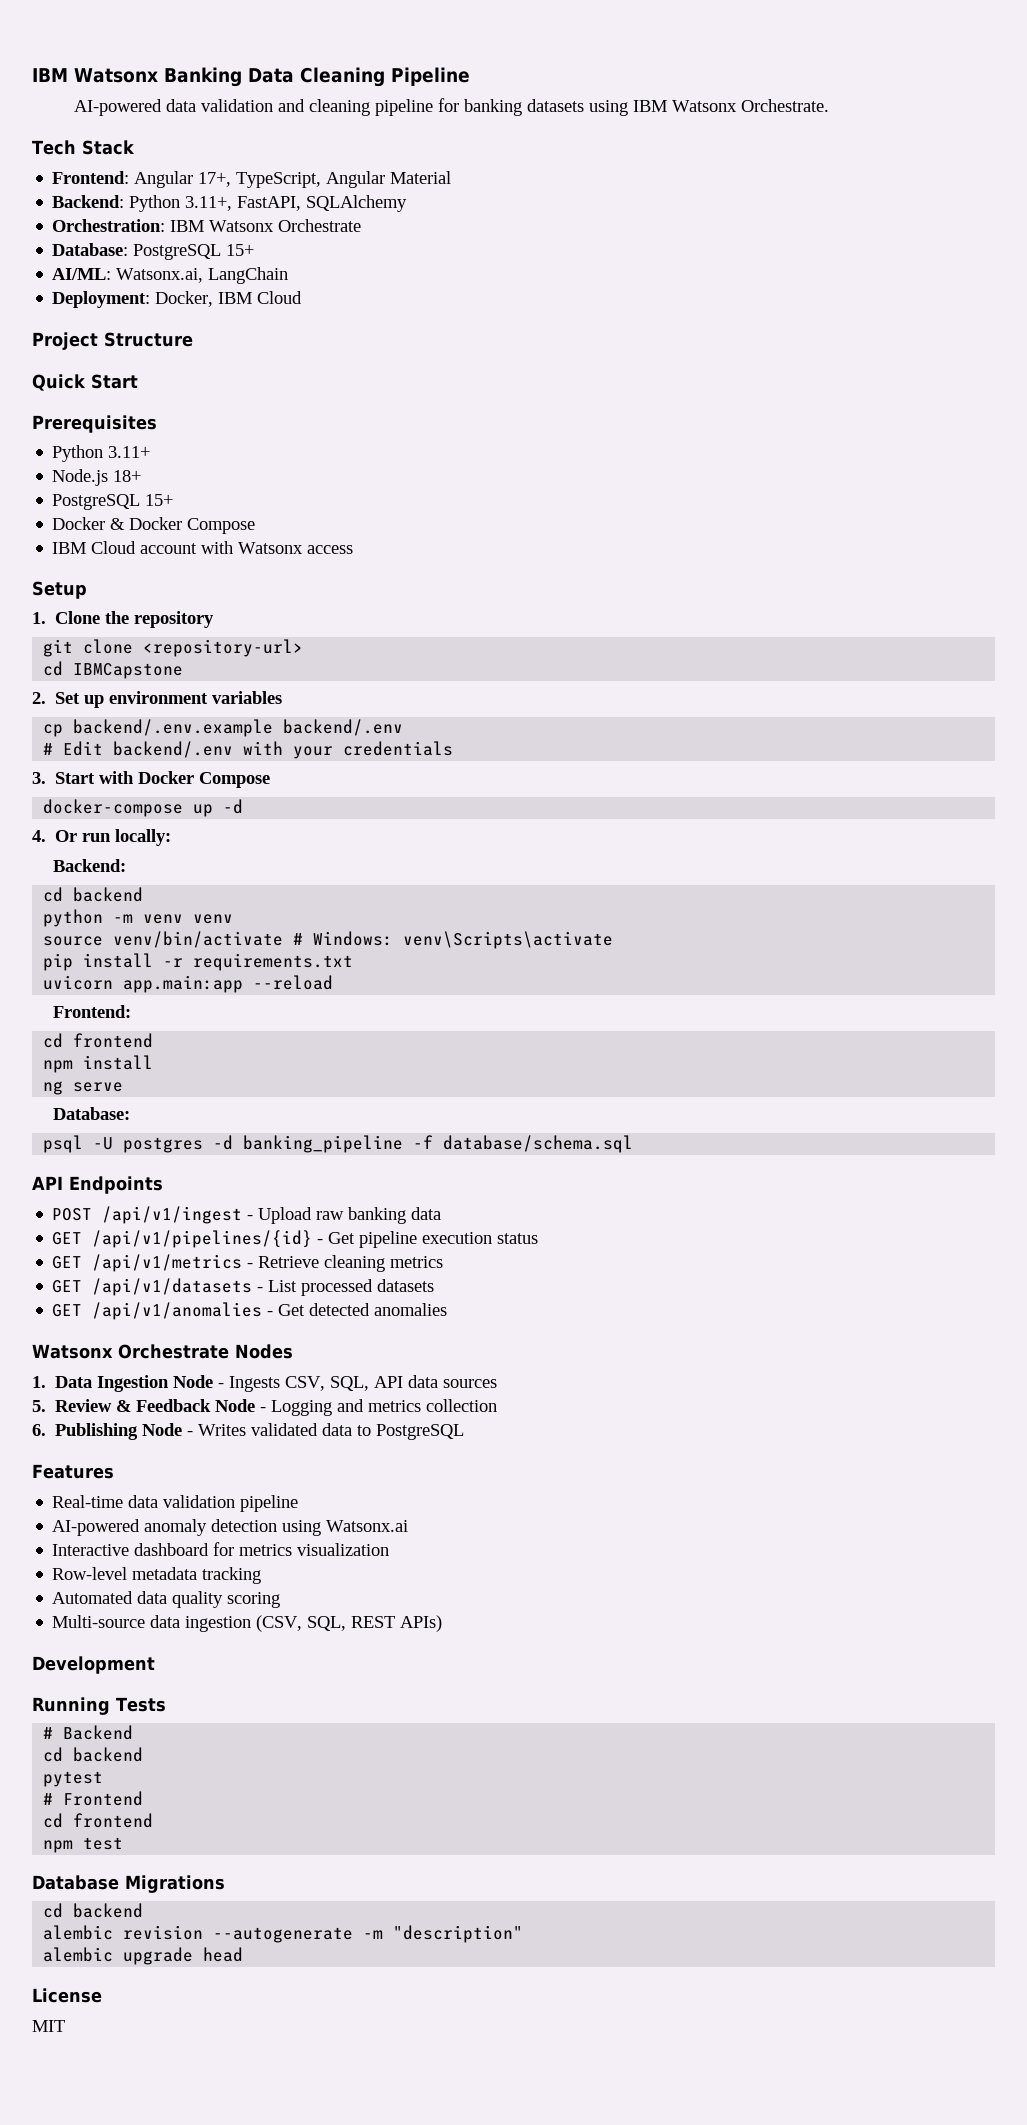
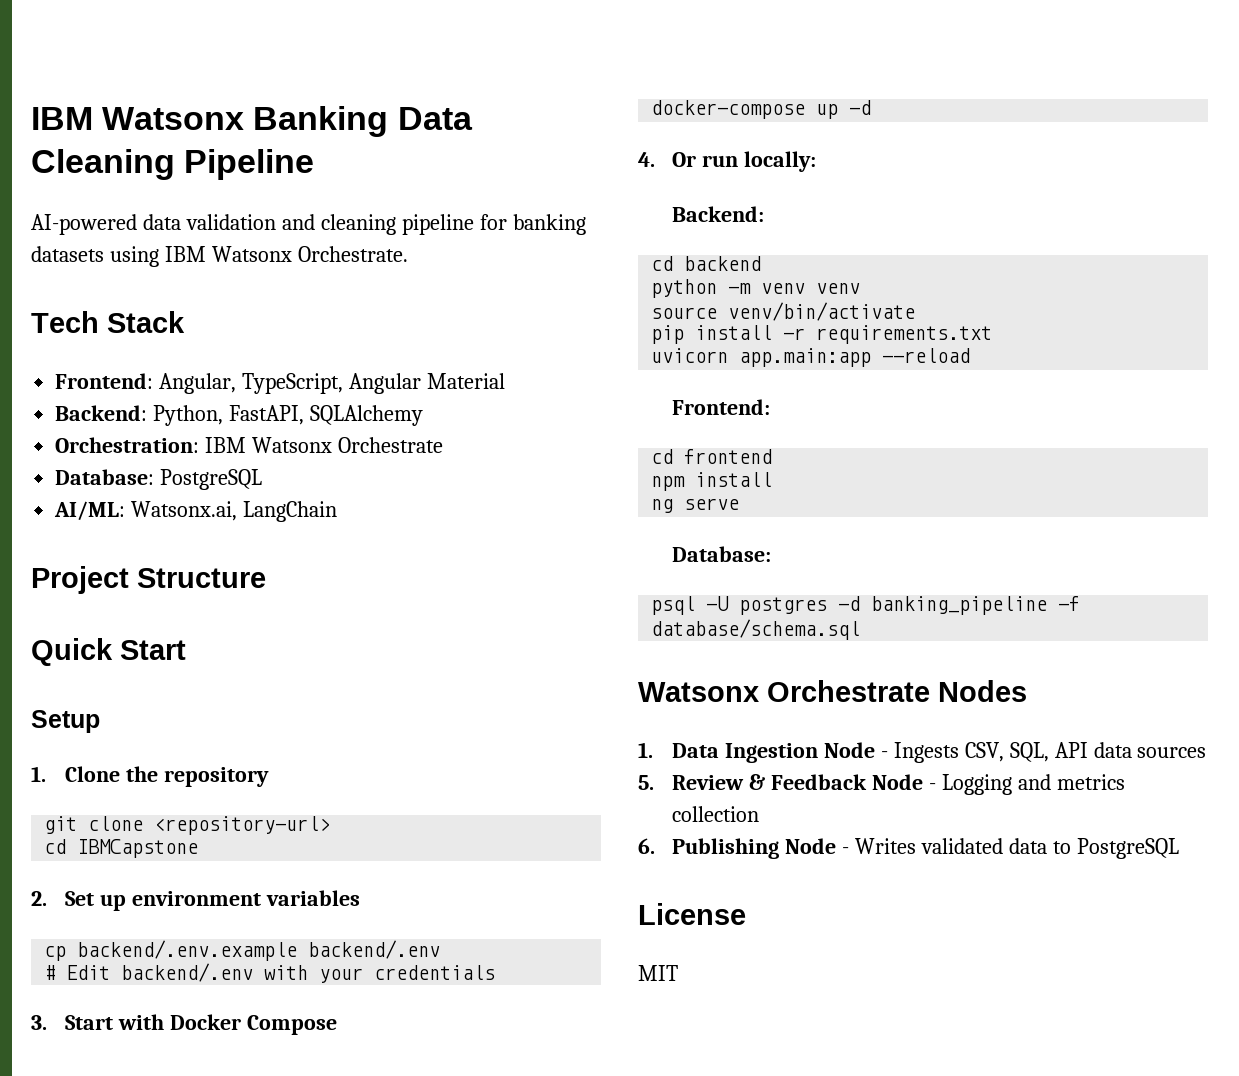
[134,171,232,188] Angular 17+, -> [159,373,237,394] Angular,
[129,195,233,212] Python 3.11+, -> [153,405,224,426] Python,
[226,244,255,256] 15+ -> (263, 479) none
[52,291,303,308] // Deployment: Docker, IBM Cloud -> (338, 511) none
[32,415,157,433] [52,445,151,462] [52,469,142,486] [52,494,174,510] [52,517,256,534] [52,541,354,554] // Prerequisites // Python 3.11+ // Node.js 18+ // PostgreSQL 15+ // Docker & Docker Compose // IBM Cloud account with Watsonx access -> (186, 650) none
[293,931,614,949] # Windows: venv\Scripts\activate -> (916, 311) none
[32,1176,163,1194] [52,1206,442,1224] [52,1230,539,1248] [52,1254,444,1272] [52,1278,435,1296] [52,1302,448,1320] // API Endpoints // POST /api/v1/ingest - Upload raw banking data // GET /api/v1/pipelines/{id} - Get pipeline execution status // GET /api/v1/metrics - Retrieve cleaning metrics // GET /api/v1/datasets - List processed datasets // GET /api/v1/anomalies - Get detected anomalies -> (861, 629) none
[32,1464,114,1479] [52,1495,299,1512] [52,1519,409,1536] [52,1542,390,1556] [52,1567,262,1584] [52,1591,281,1608] [52,1615,443,1632] [32,1656,155,1674] [32,1697,166,1715] [43,1725,134,1740] [43,1747,144,1762] [43,1771,104,1787] [43,1791,144,1806] [43,1813,154,1828] [43,1837,124,1853] [32,1875,225,1893] [43,1903,144,1918] [43,1925,524,1943] [43,1947,244,1965] // Features // Real-time data validation pipeline // AI-powered anomaly detection using Watsonx.ai // Interactive dashboard for metrics visualization // Row-level metadata tracking // Automated data quality scoring // Multi-source data ingestion (CSV, SQL, REST APIs) // Development // Running Tests // # Backend // cd backend // pytest // # Frontend // cd frontend // npm test // Database Migrations // cd backend // alembic revision --autogenerate -m "description" // alembic upgrade head -> (1179, 848) none

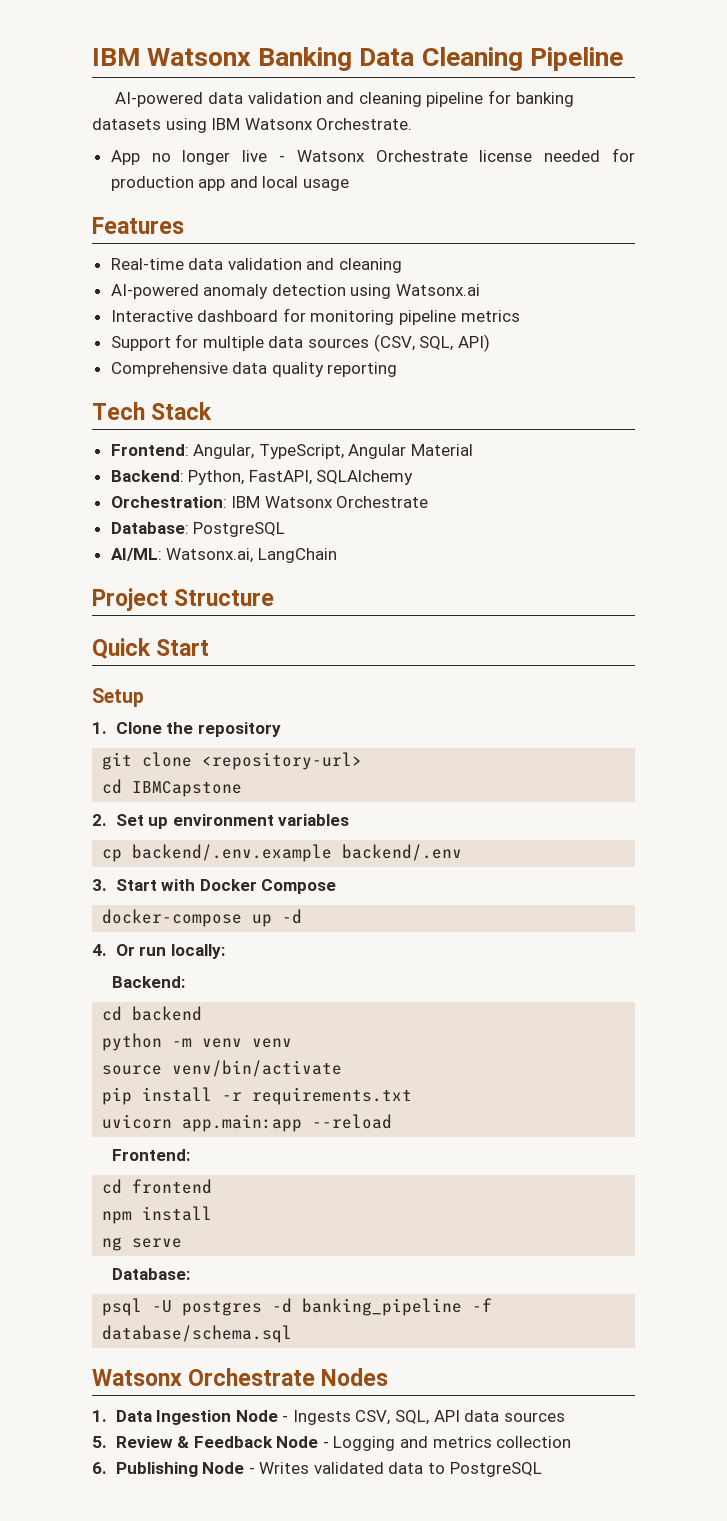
(408, 254) none -> [110,148,635,165] [110,176,350,191] [92,217,184,234] [110,258,403,273] [110,284,481,299] [110,308,520,325] [110,334,490,352] [110,362,398,377] // App no longer live - Watsonx Orchestrate license needed for production app and local usage // Features // Real-time data validation and cleaning // AI-powered anomaly detection using Watsonx.ai // Interactive dashboard for monitoring pipeline metrics // Support for multiple data sources (CSV, SQL, API) // Comprehensive data quality reporting
[44,963,496,983] // # Edit backend/.env with your credentials -> (463, 852) none
[638,903,746,925] [638,965,678,981] // License // MIT -> (542, 1469) none

